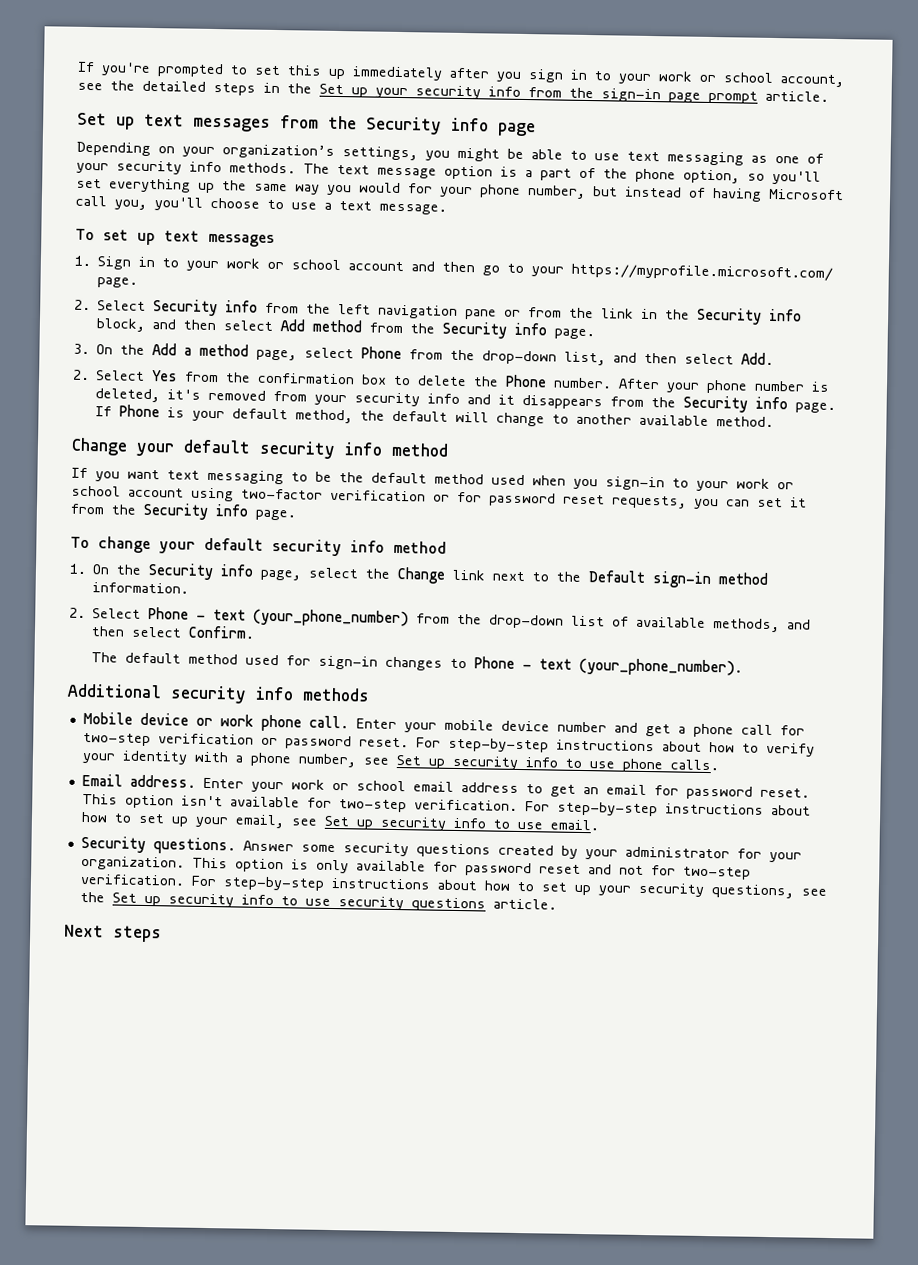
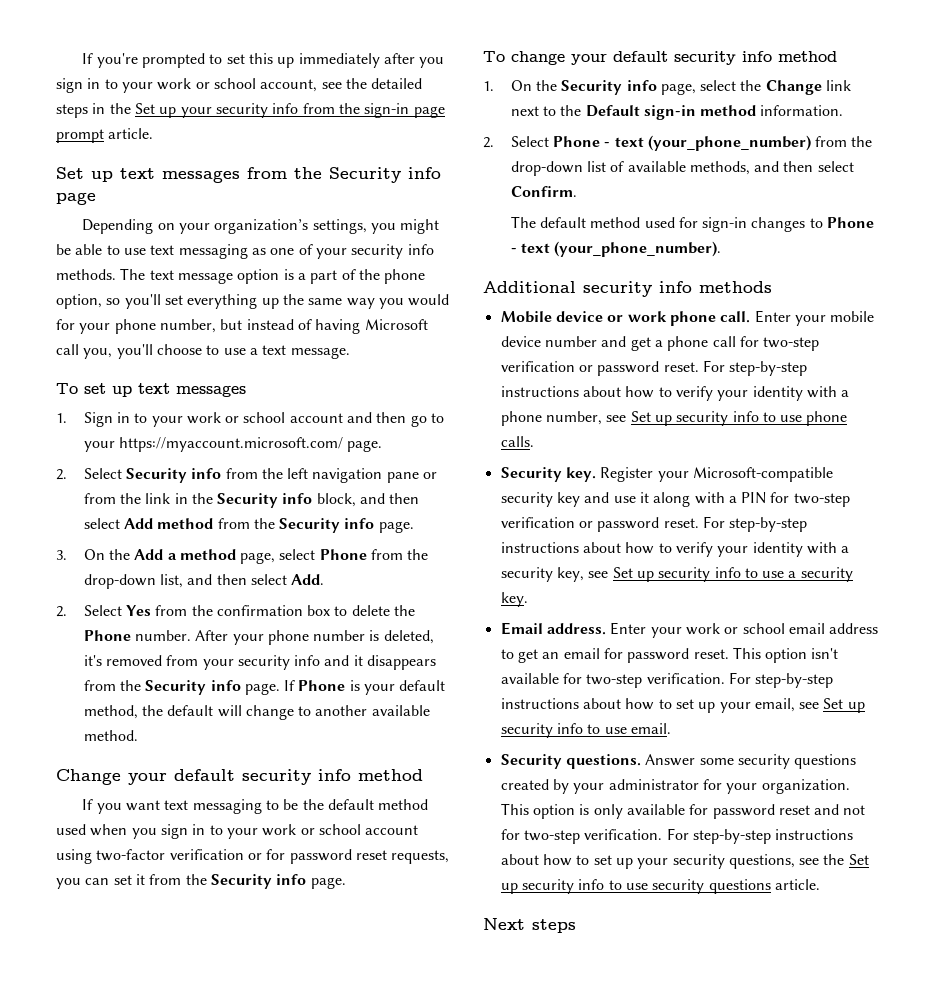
[571,263,834,281] https://myprofile.microsoft.com/ -> [118,437,343,452] https://myaccount.microsoft.com/
[605,476,665,491] sign-in -> [160,824,206,839] sign in
(719, 765) none -> [500,467,833,482] [500,492,850,507] [500,516,808,532] [500,542,850,557] [500,567,853,582] [500,592,528,607] // Security key. Register your Microsoft-compatible security key and use it along with a PIN for two-step verification or password reset. For step-by-step instructions about how to verify your identity with a security key, see Set up security info to use a security key.

